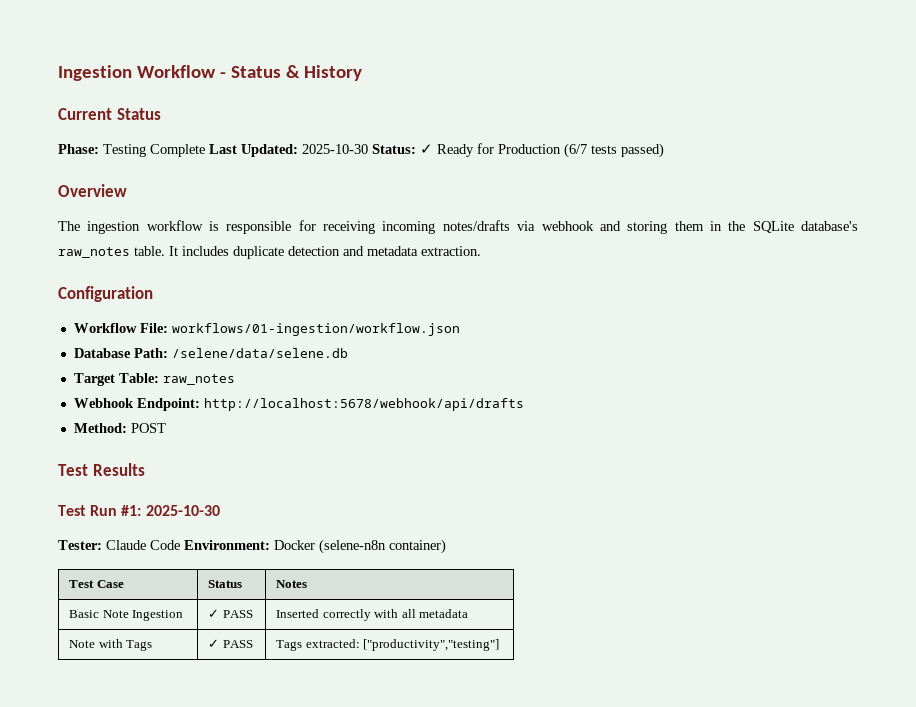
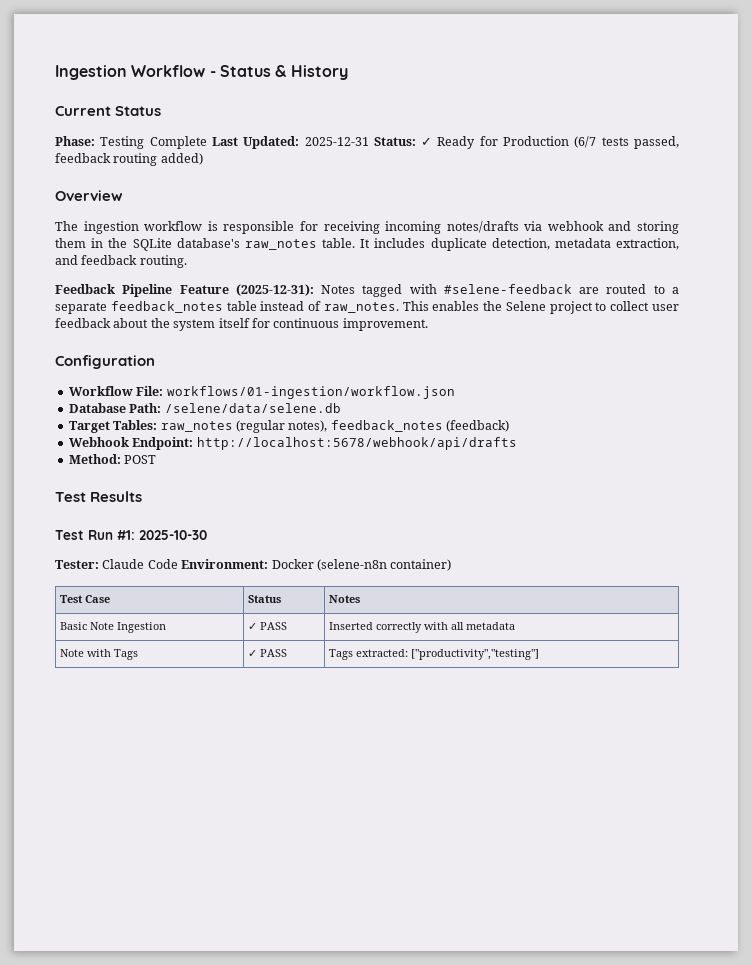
[302,144,368,154] 2025-10-30 -> [304,137,369,146] 2025-12-31
[621,143,664,158] passed) -> [633,136,679,149] [55,153,203,166] passed, feedback routing added)
[288,246,481,256] detection and metadata extraction. -> [491,238,680,250] [55,255,187,268] [55,284,679,297] [55,301,679,314] [55,318,428,331] detection, metadata extraction, and feedback routing. // Feedback Pipeline Feature (2025-12-31): Notes tagged with #selene-feedback are routed to a separate feedback_notes table instead of raw_notes. This enables the Selene project to collect user feedback about the system itself for continuous improvement.
[118,373,235,385] Table: raw_notes -> [113,420,509,433] Tables: raw_notes (regular notes), feedback_notes (feedback)

